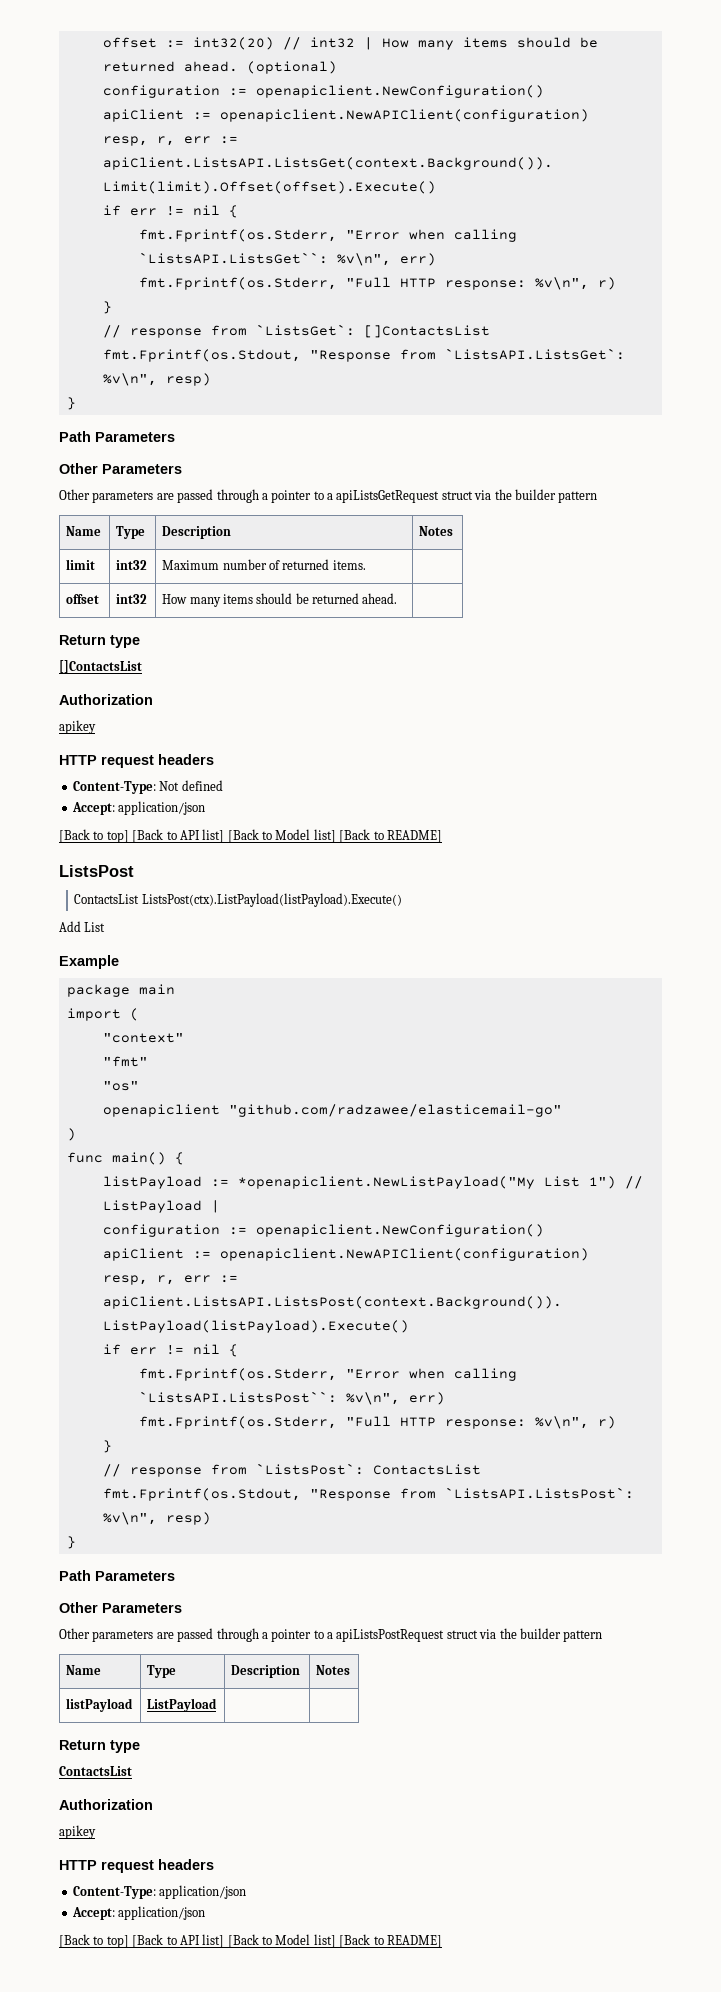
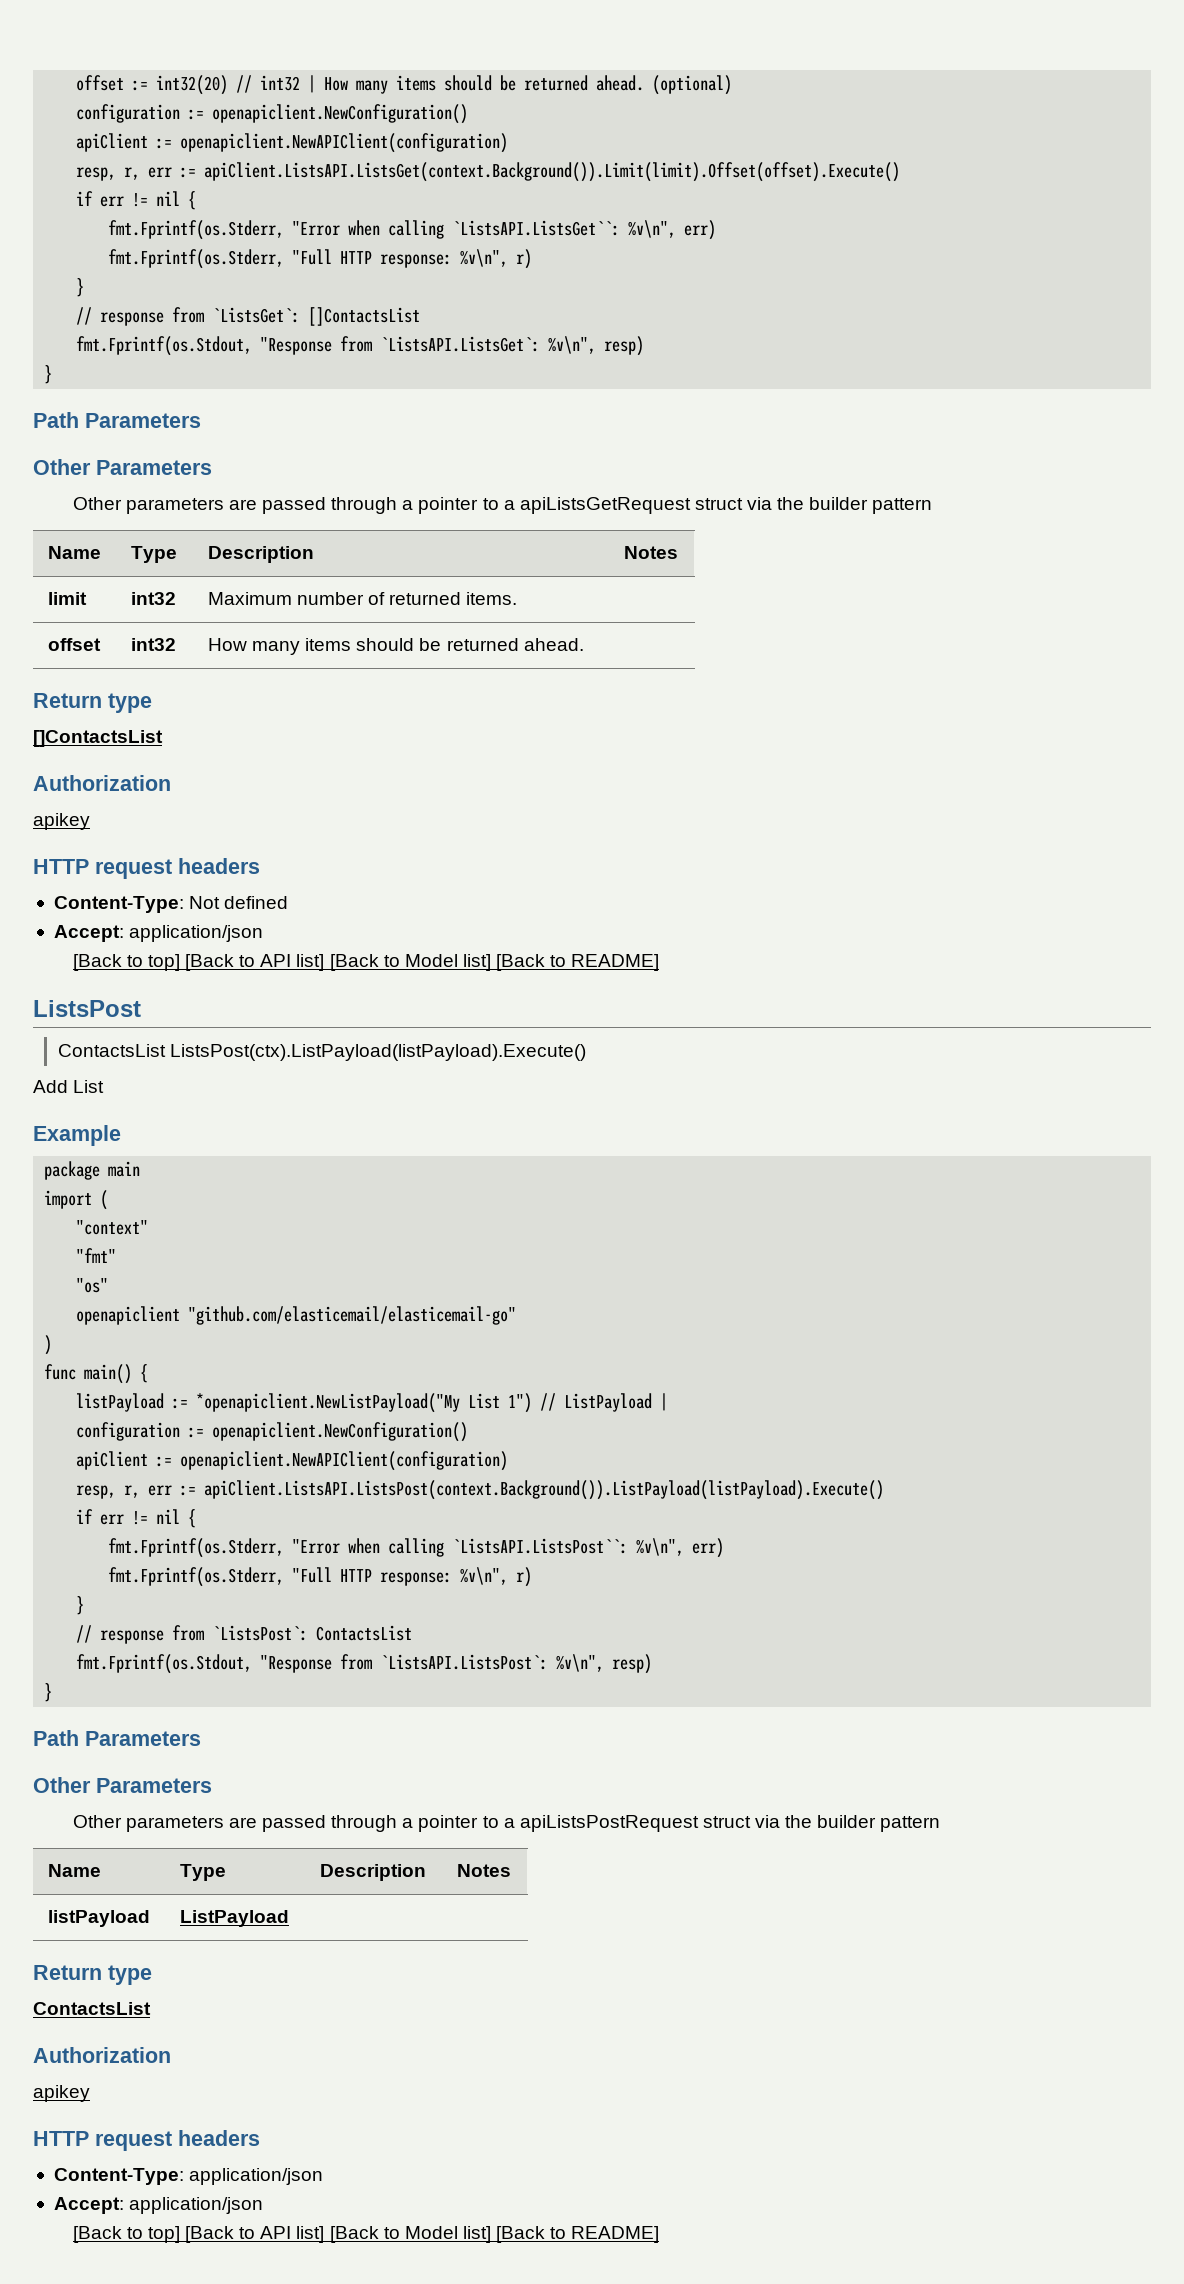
[228,1104,562,1117] "github.com/radzawee/elasticemail-go" -> [188,1306,517,1325] "github.com/elasticemail/elasticemail-go"

